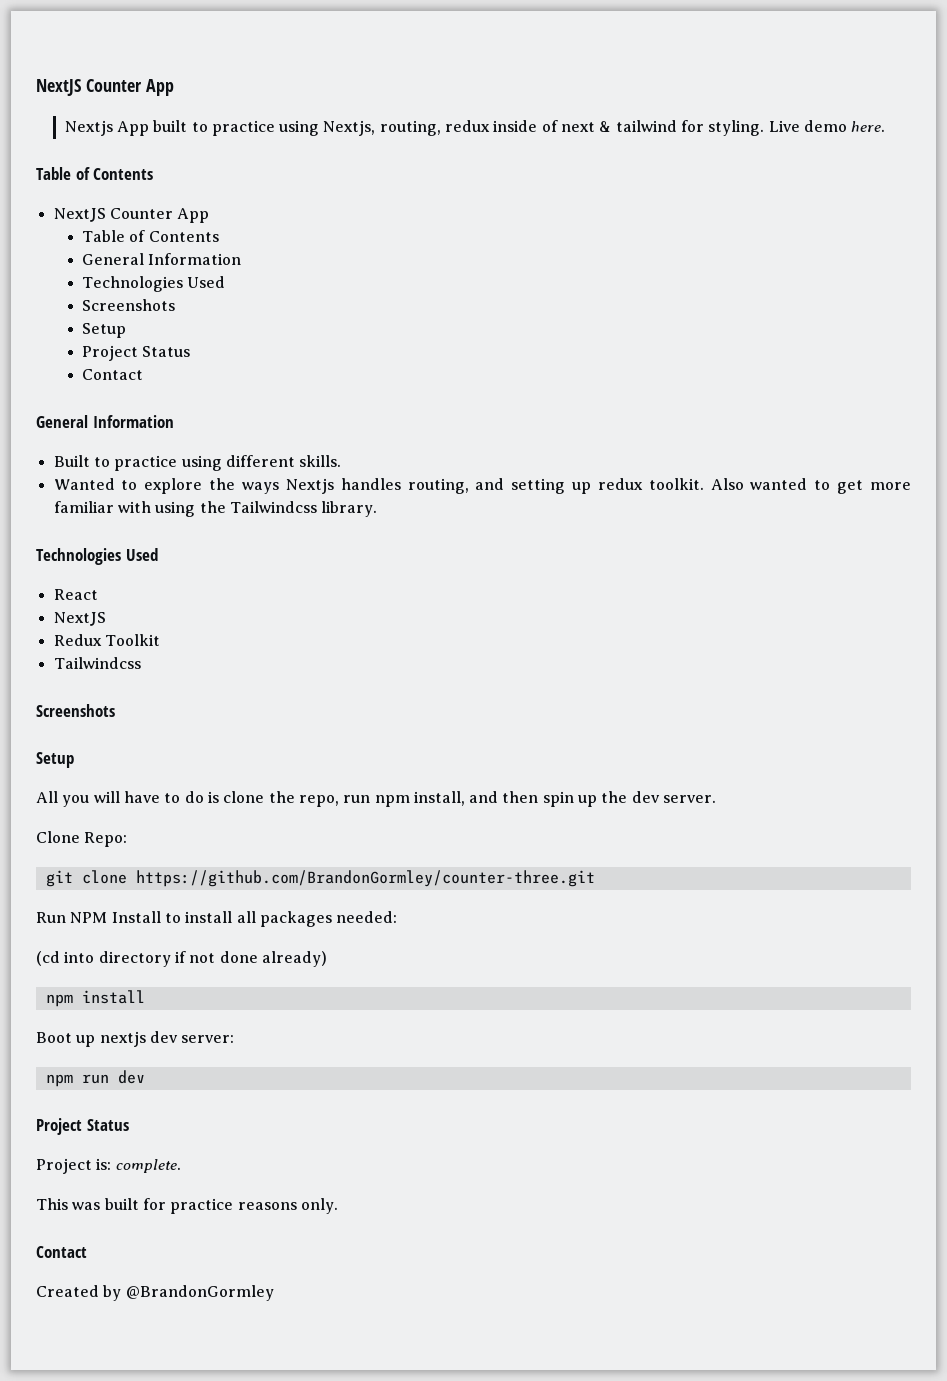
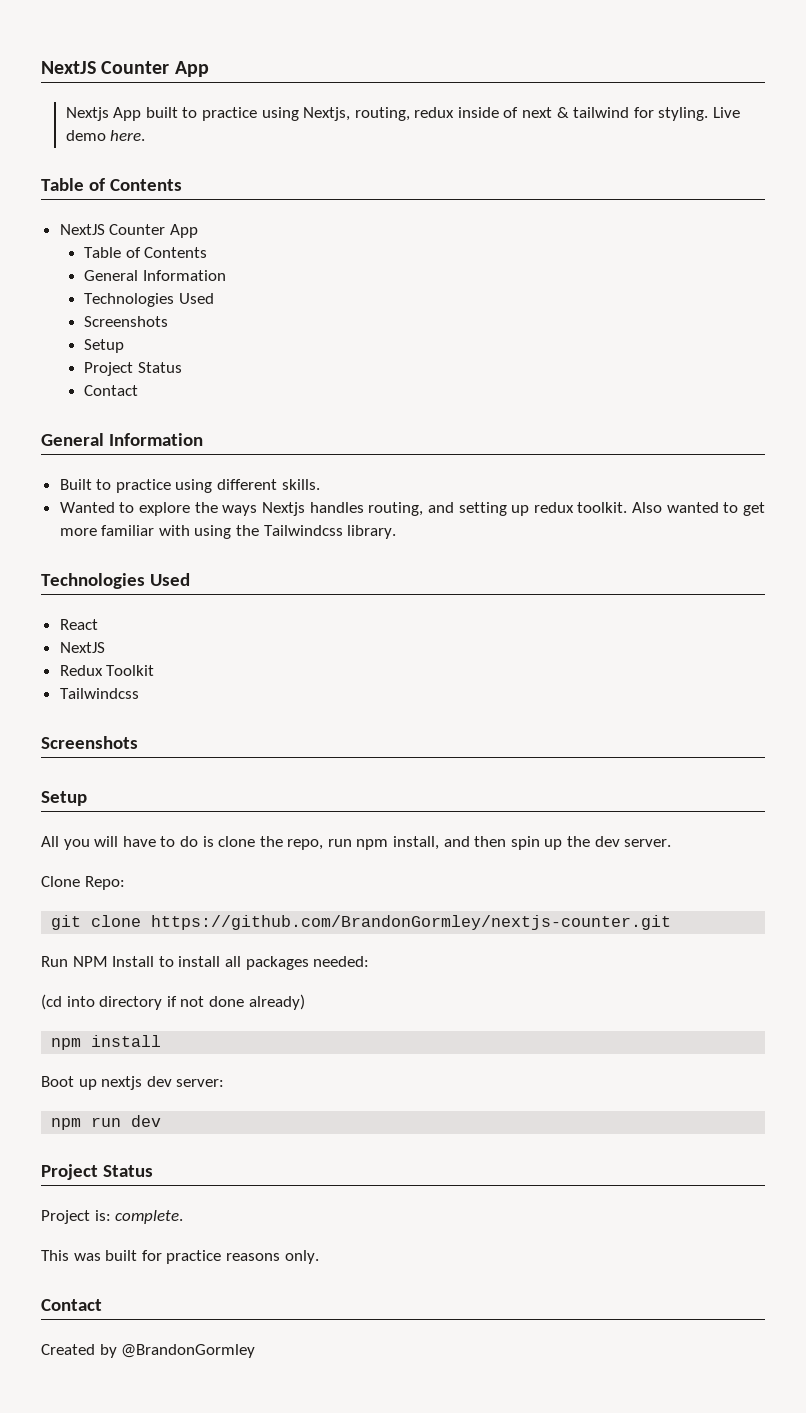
[135,870,595,887] https://github.com/BrandonGormley/counter-three.git -> [151,915,672,930] https://github.com/BrandonGormley/nextjs-counter.git

